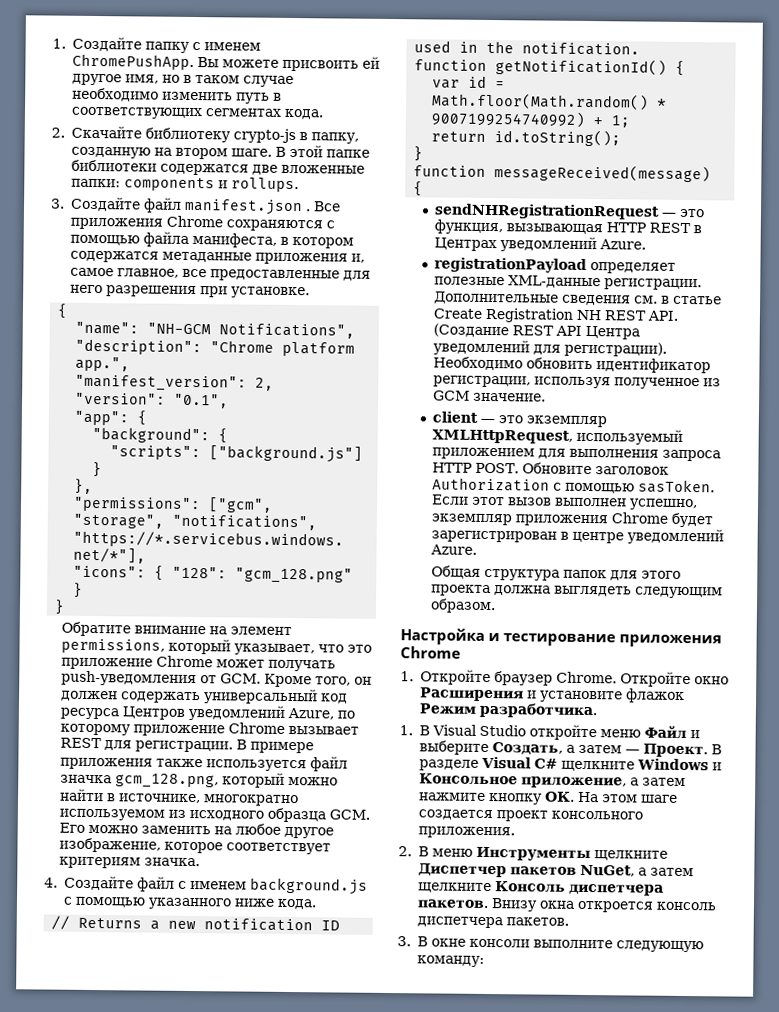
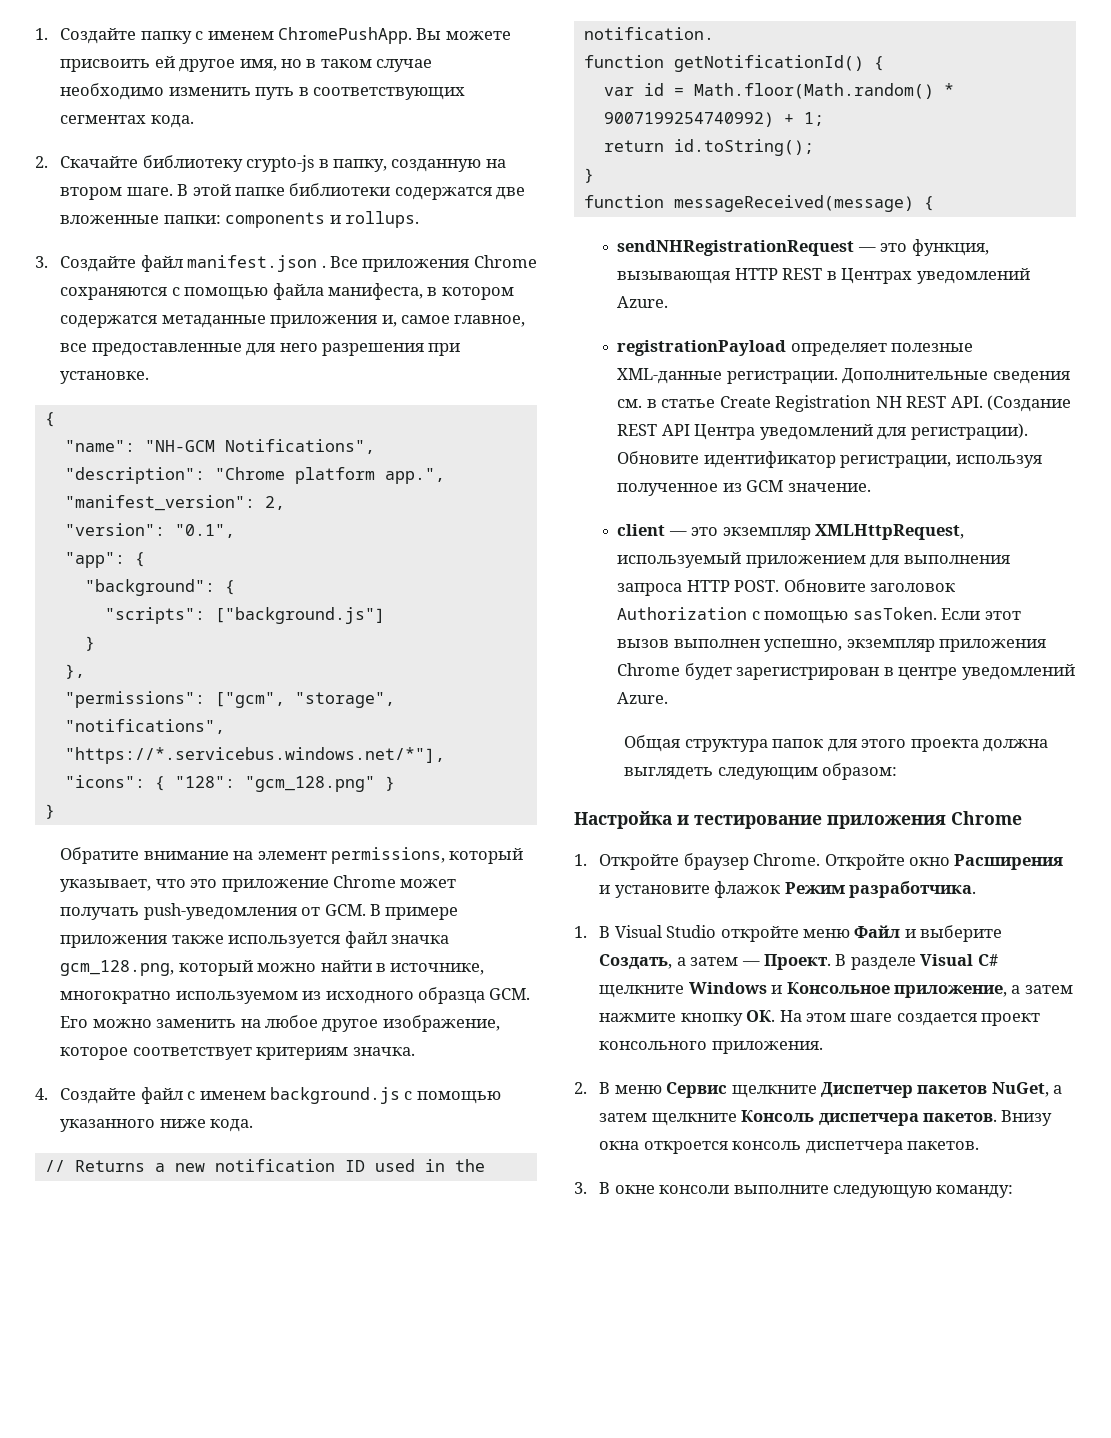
[264,673,373,688] [61,688,349,705] [60,704,356,721] [60,722,360,737] [60,737,234,753] Кроме того, он должен содержать универсальный код ресурса Центров уведомлений Azure, по которому приложение Chrome вызывает REST для регистрации. -> (366, 910) none
[432,356,593,371] Необходимо обновить -> [617,451,700,464] Обновите
[430,598,497,614] образом. -> [822,763,898,780] образом:
[475,846,591,862] Инструменты -> [666,1082,728,1098] Сервис

